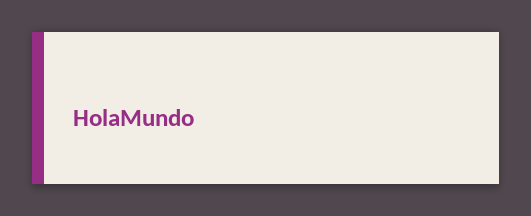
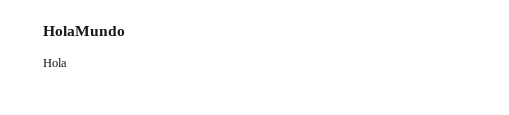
(194, 117) none -> [43,58,67,67] // Hola

